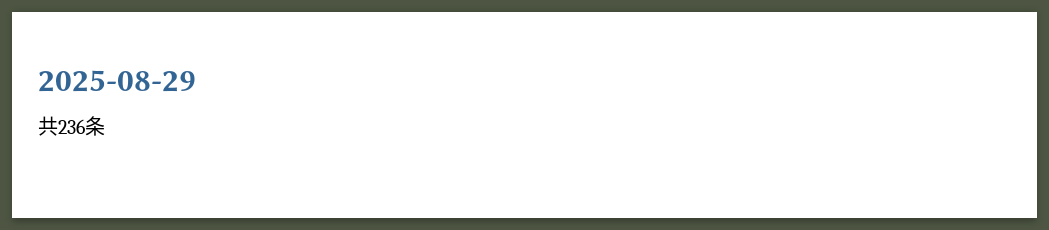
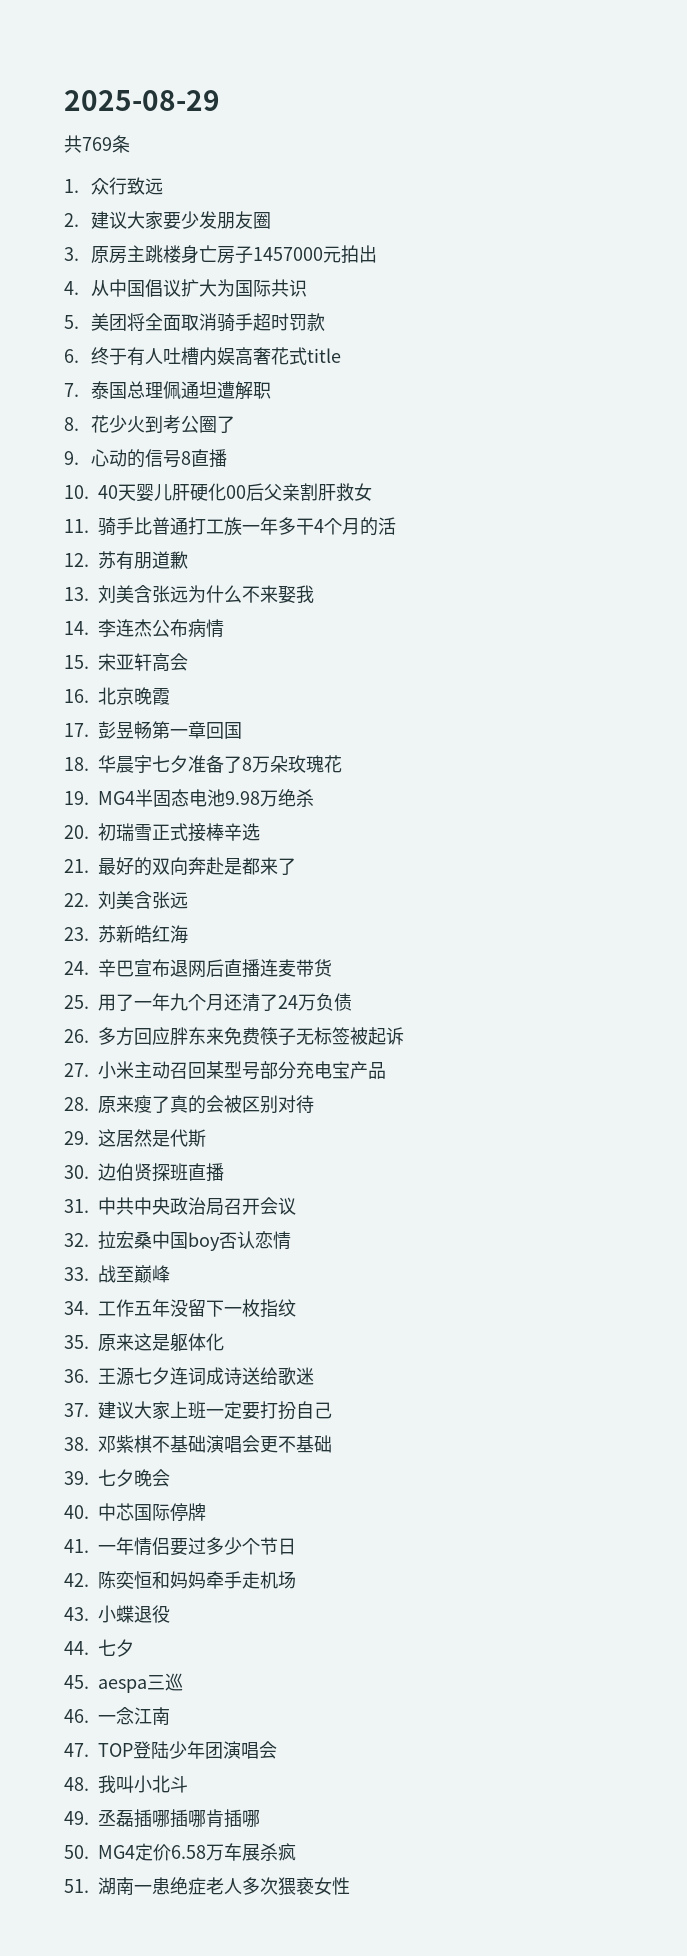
[58,119,85,134] 236 -> [82,137,112,151] 769
(105, 126) none -> [64,177,163,195] [64,211,271,230] [64,245,377,264] [64,279,307,297] [64,313,325,332] [64,347,341,366] [64,381,271,400] [64,415,235,434] [64,449,227,468] [64,483,372,502] [64,517,396,536] [64,551,188,570] [64,585,314,604] [64,619,224,638] [64,653,188,672] [64,687,170,705] [64,721,242,739] [64,755,342,773] [64,789,314,807] [64,823,260,842] [64,857,296,876] [64,891,188,909] [64,925,188,944] [64,959,332,978] [64,993,352,1012] [64,1027,404,1046] [64,1061,386,1080] [64,1095,314,1114] [64,1129,206,1147] [64,1163,224,1182] [64,1197,296,1216] [64,1231,291,1251] [64,1265,170,1283] [64,1299,296,1318] [64,1333,224,1351] [64,1367,314,1386] [64,1401,332,1420] [64,1435,332,1453] [64,1469,170,1487] [64,1503,206,1521] [64,1537,296,1556] [64,1571,296,1589] [64,1605,170,1623] [64,1639,134,1657] [64,1673,183,1693] [64,1707,170,1725] [64,1741,277,1759] [64,1775,188,1793] [64,1809,260,1828] [64,1843,296,1861] [64,1877,350,1896] // 1.众行致远 // 2.建议大家要少发朋友圈 // 3.原房主跳楼身亡房子1457000元拍出 // 4.从中国倡议扩大为国际共识 // 5.美团将全面取消骑手超时罚款 // 6.终于有人吐槽内娱高奢花式title // 7.泰国总理佩通坦遭解职 // 8.花少火到考公圈了 // 9.心动的信号8直播 // 10. 40天婴儿肝硬化00后父亲割肝救女 // 11.骑手比普通打工族一年多干4个月的活 // 12.苏有朋道歉 // 13.刘美含张远为什么不来娶我 // 14.李连杰公布病情 // 15.宋亚轩高会 // 16.北京晚霞 // 17.彭昱畅第一章回国 // 18.华晨宇七夕准备了8万朵玫瑰花 // 19. MG4半固态电池9.98万绝杀 // 20.初瑞雪正式接棒辛选 // 21.最好的双向奔赴是都来了 // 22.刘美含张远 // 23.苏新皓红海 // 24.辛巴宣布退网后直播连麦带货 // 25.用了一年九个月还清了24万负债 // 26.多方回应胖东来免费筷子无标签被起诉 // 27.小米主动召回某型号部分充电宝产品 // 28.原来瘦了真的会被区别对待 // 29.这居然是代斯 // 30.边伯贤探班直播 // 31.中共中央政治局召开会议 // 32.拉宏桑中国boy否认恋情 // 33.战至巅峰 // 34.工作五年没留下一枚指纹 // 35.原来这是躯体化 // 36.王源七夕连词成诗送给歌迷 // 37.建议大家上班一定要打扮自己 // 38.邓紫棋不基础演唱会更不基础 // 39.七夕晚会 // 40.中芯国际停牌 // 41.一年情侣要过多少个节日 // 42.陈奕恒和妈妈牵手走机场 // 43.小蝶退役 // 44.七夕 // 45. aespa三巡 // 46.一念江南 // 47. TOP登陆少年团演唱会 // 48.我叫小北斗 // 49.丞磊插哪插哪肯插哪 // 50. MG4定价6.58万车展杀疯 // 51.湖南一患绝症老人多次猥亵女性

